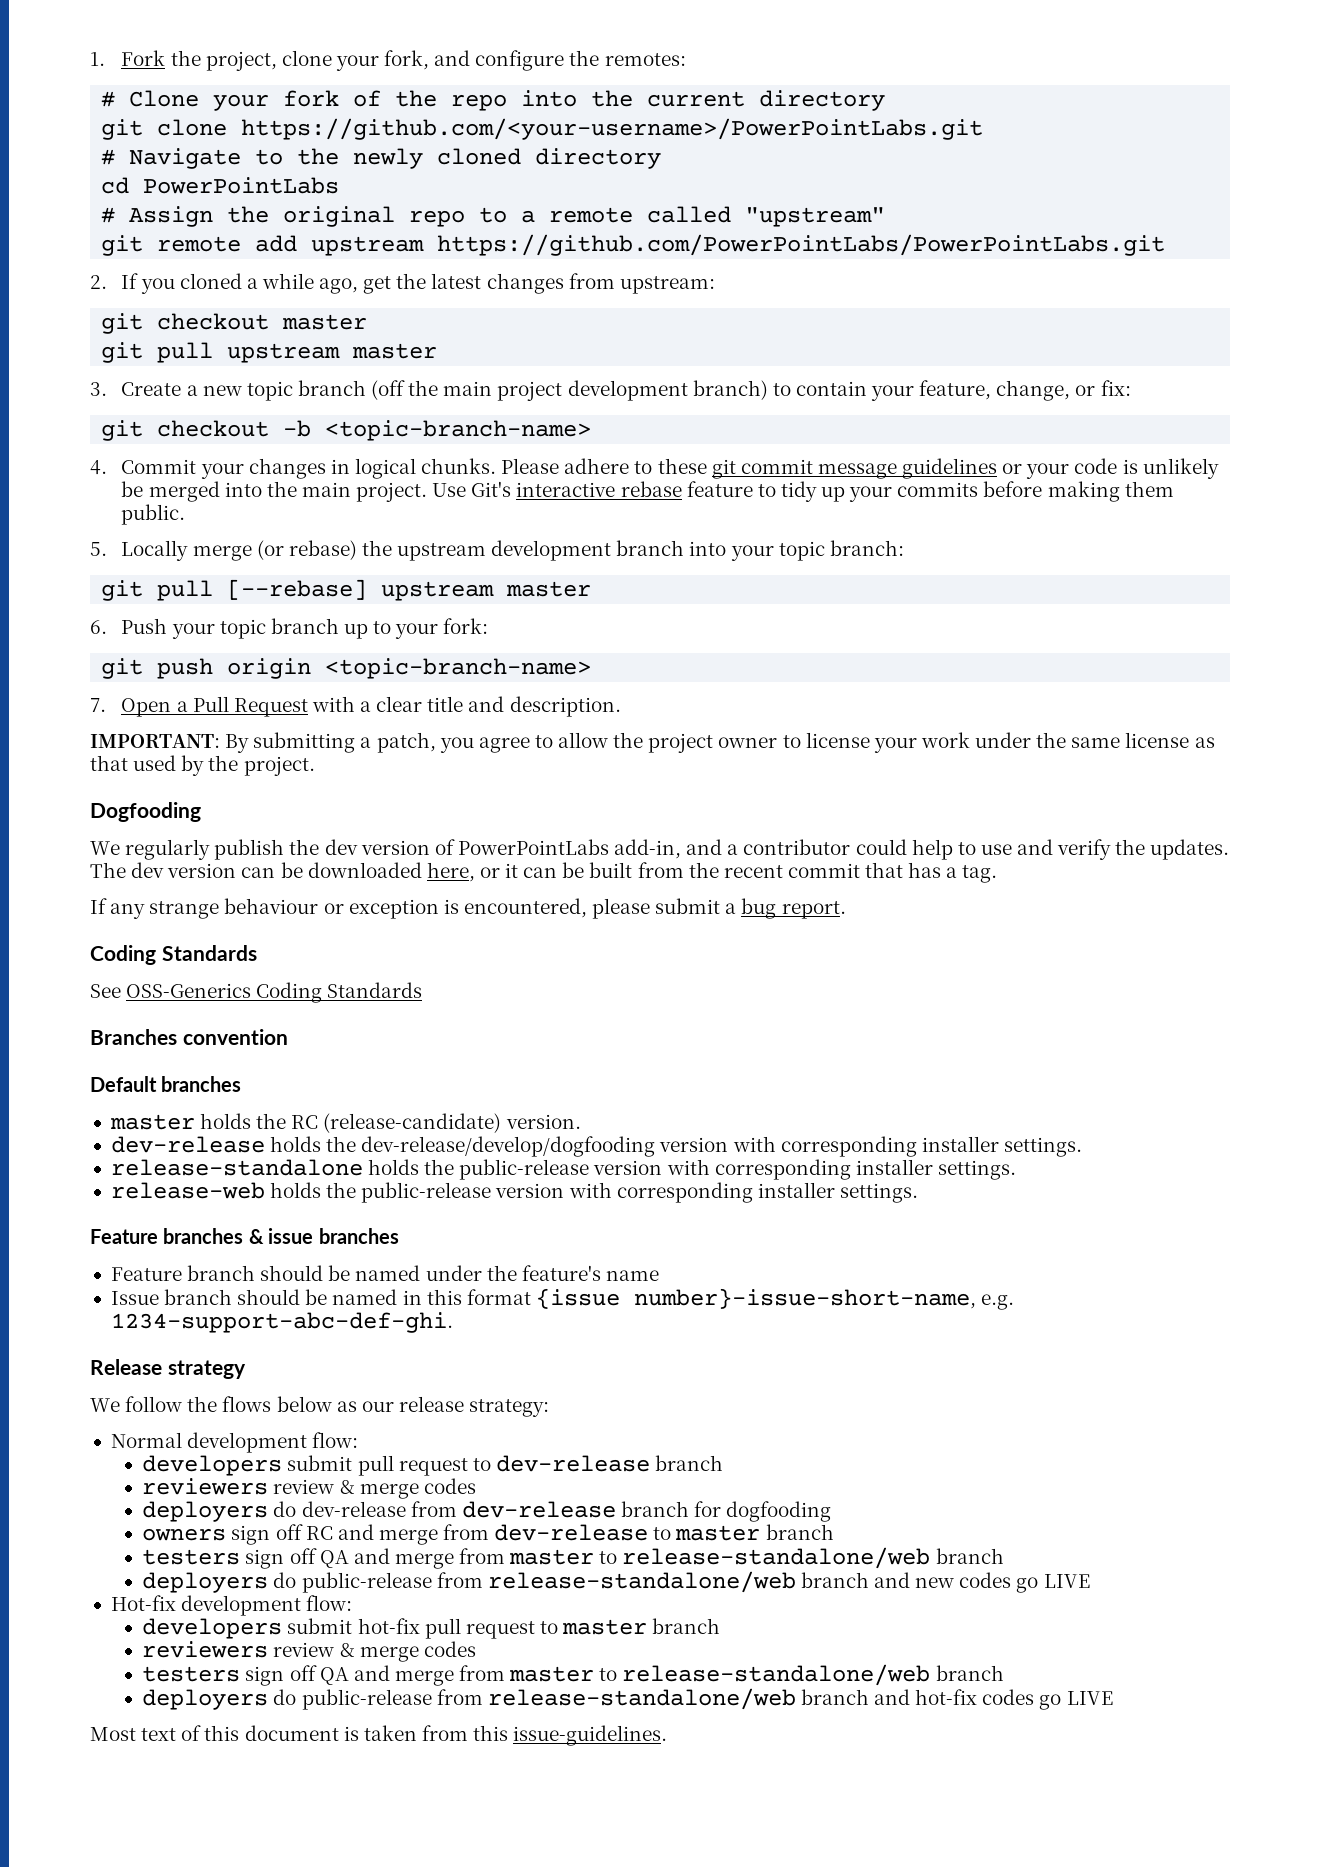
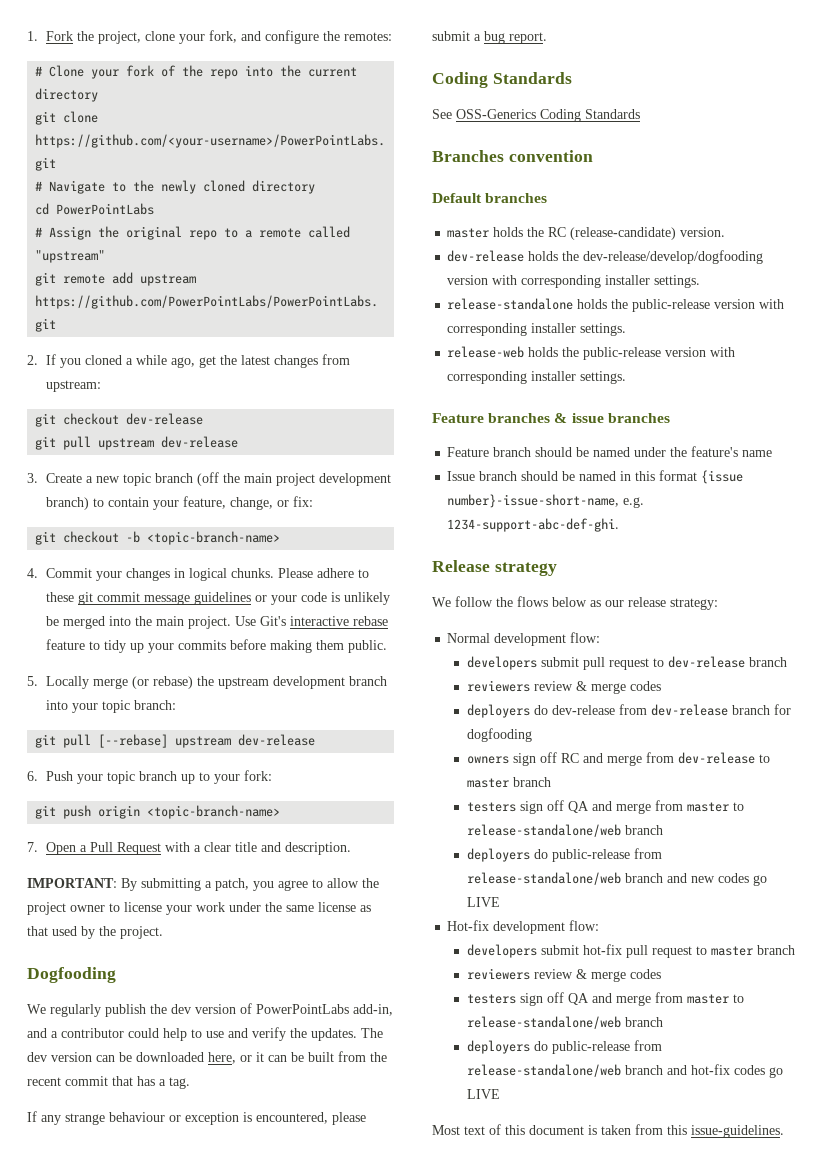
[282,314,368,330] master -> [126,413,204,425] dev-release
[352,343,438,359] master -> [161,436,239,448] dev-release
[506,581,592,597] master -> [238,734,316,746] dev-release

